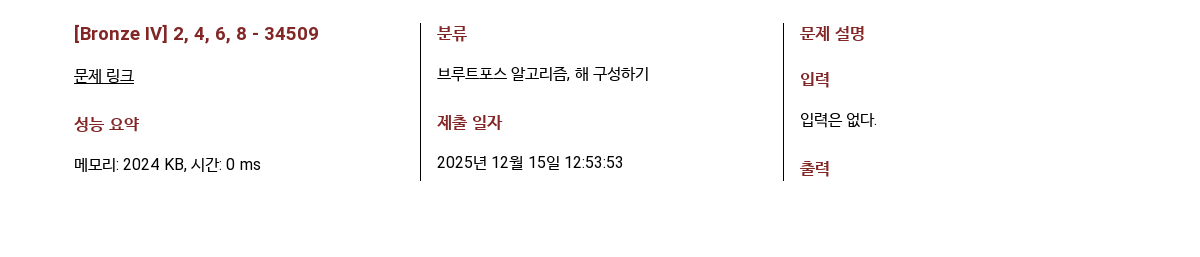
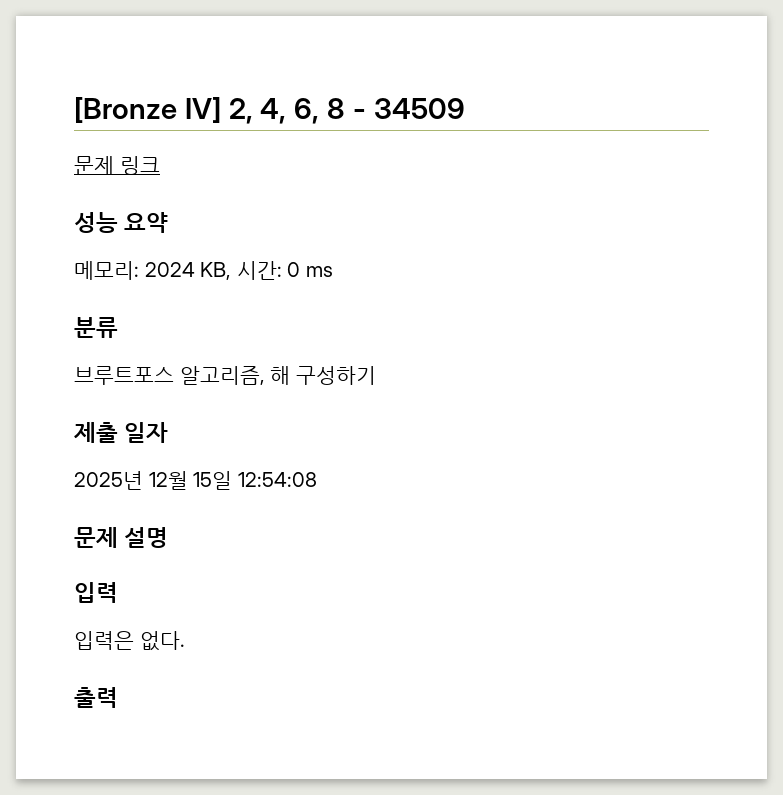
[563,156,624,168] 12:53:53 -> [237,472,317,487] 12:54:08

